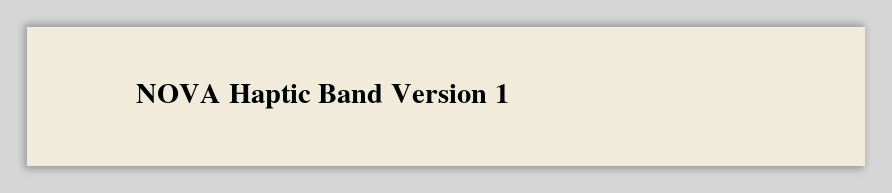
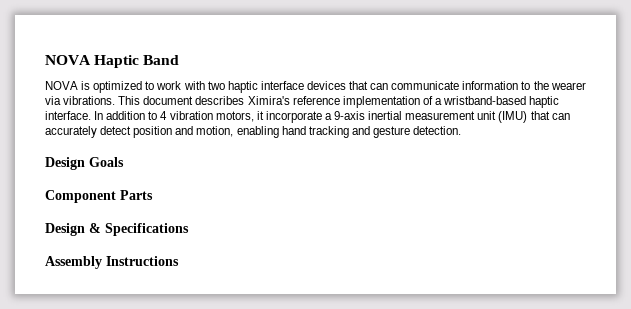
[391,84,509,103] Version 1 -> [45,81,586,93] [45,96,560,108] [45,111,570,123] [45,126,462,138] [45,157,124,170] [45,190,153,203] [45,223,189,236] [45,256,179,269] // NOVA is optimized to work with two haptic interface devices that can communicate information to the wearer via vibrations. This document describes Ximira's reference implementation of a wristband-based haptic interface. In addition to 4 vibration motors, it incorporate a 9-axis inertial measurement unit (IMU) that can accurately detect position and motion, enabling hand tracking and gesture detection. // Design Goals // Component Parts // Design & Specifications // Assembly Instructions

